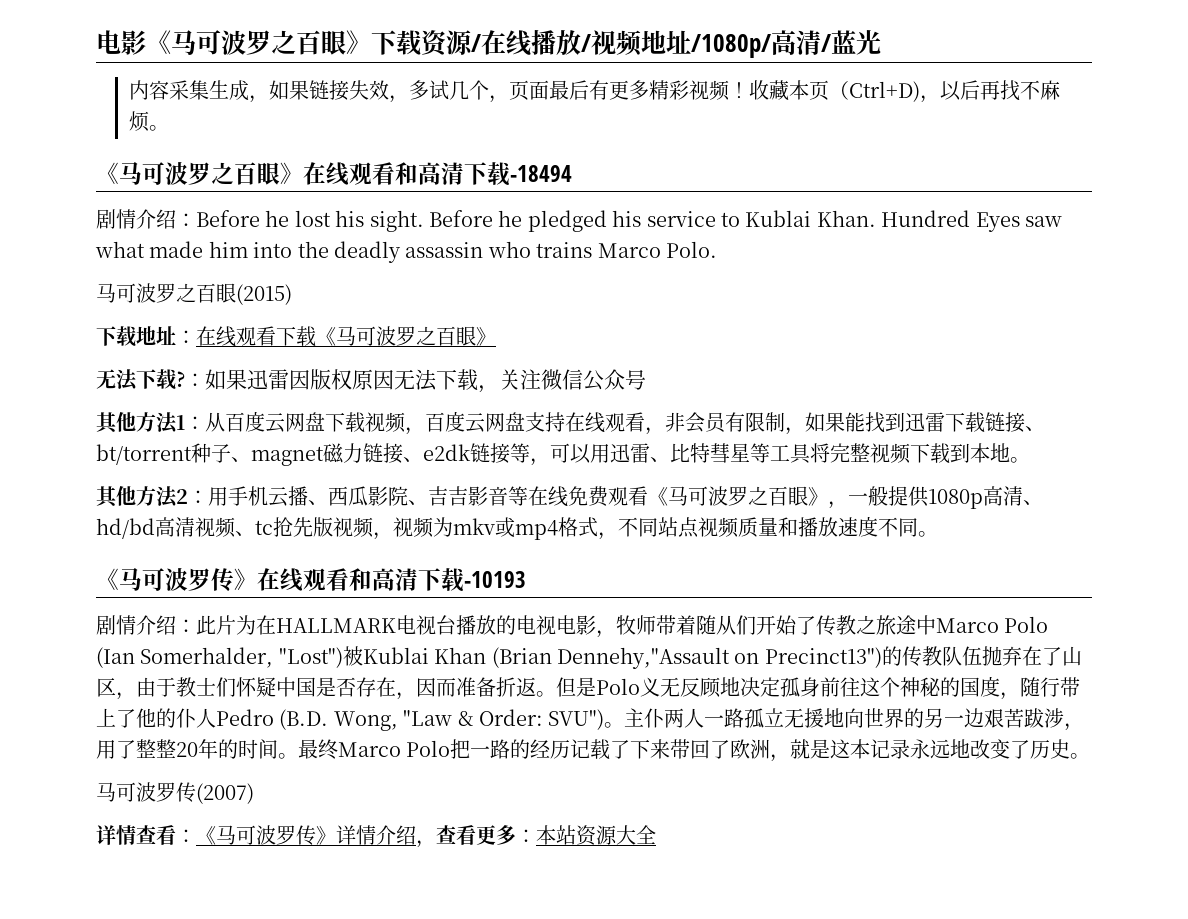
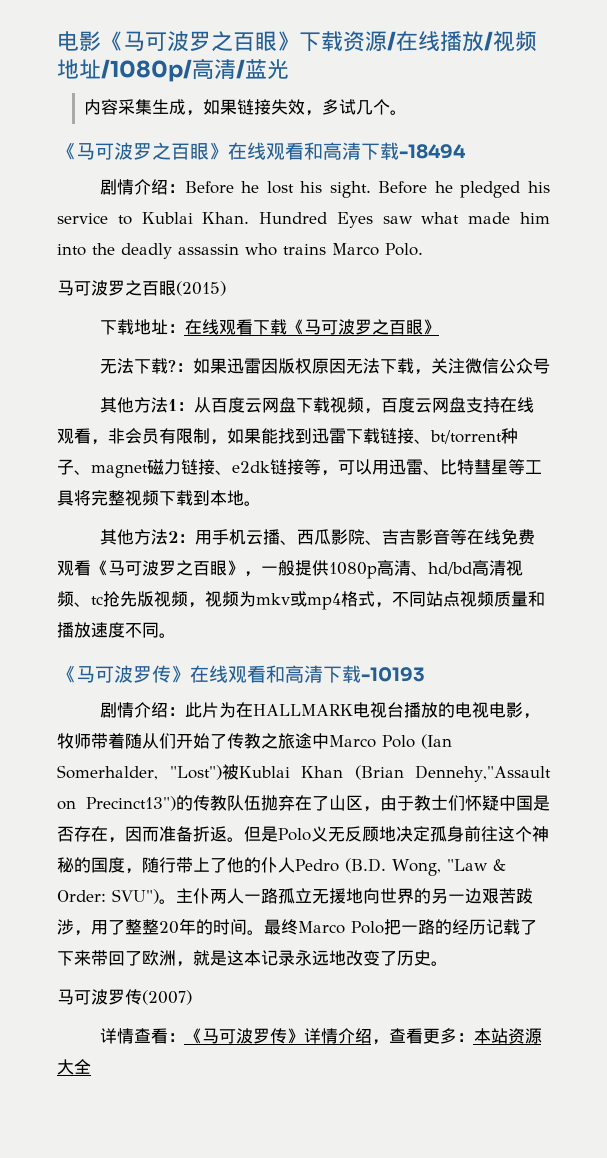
[489,80,1061,103] [129,111,150,132] ，页面最后有更多精彩视频！收藏本页（Ctrl+D)，以后再找不麻烦 -> (390, 107) none

